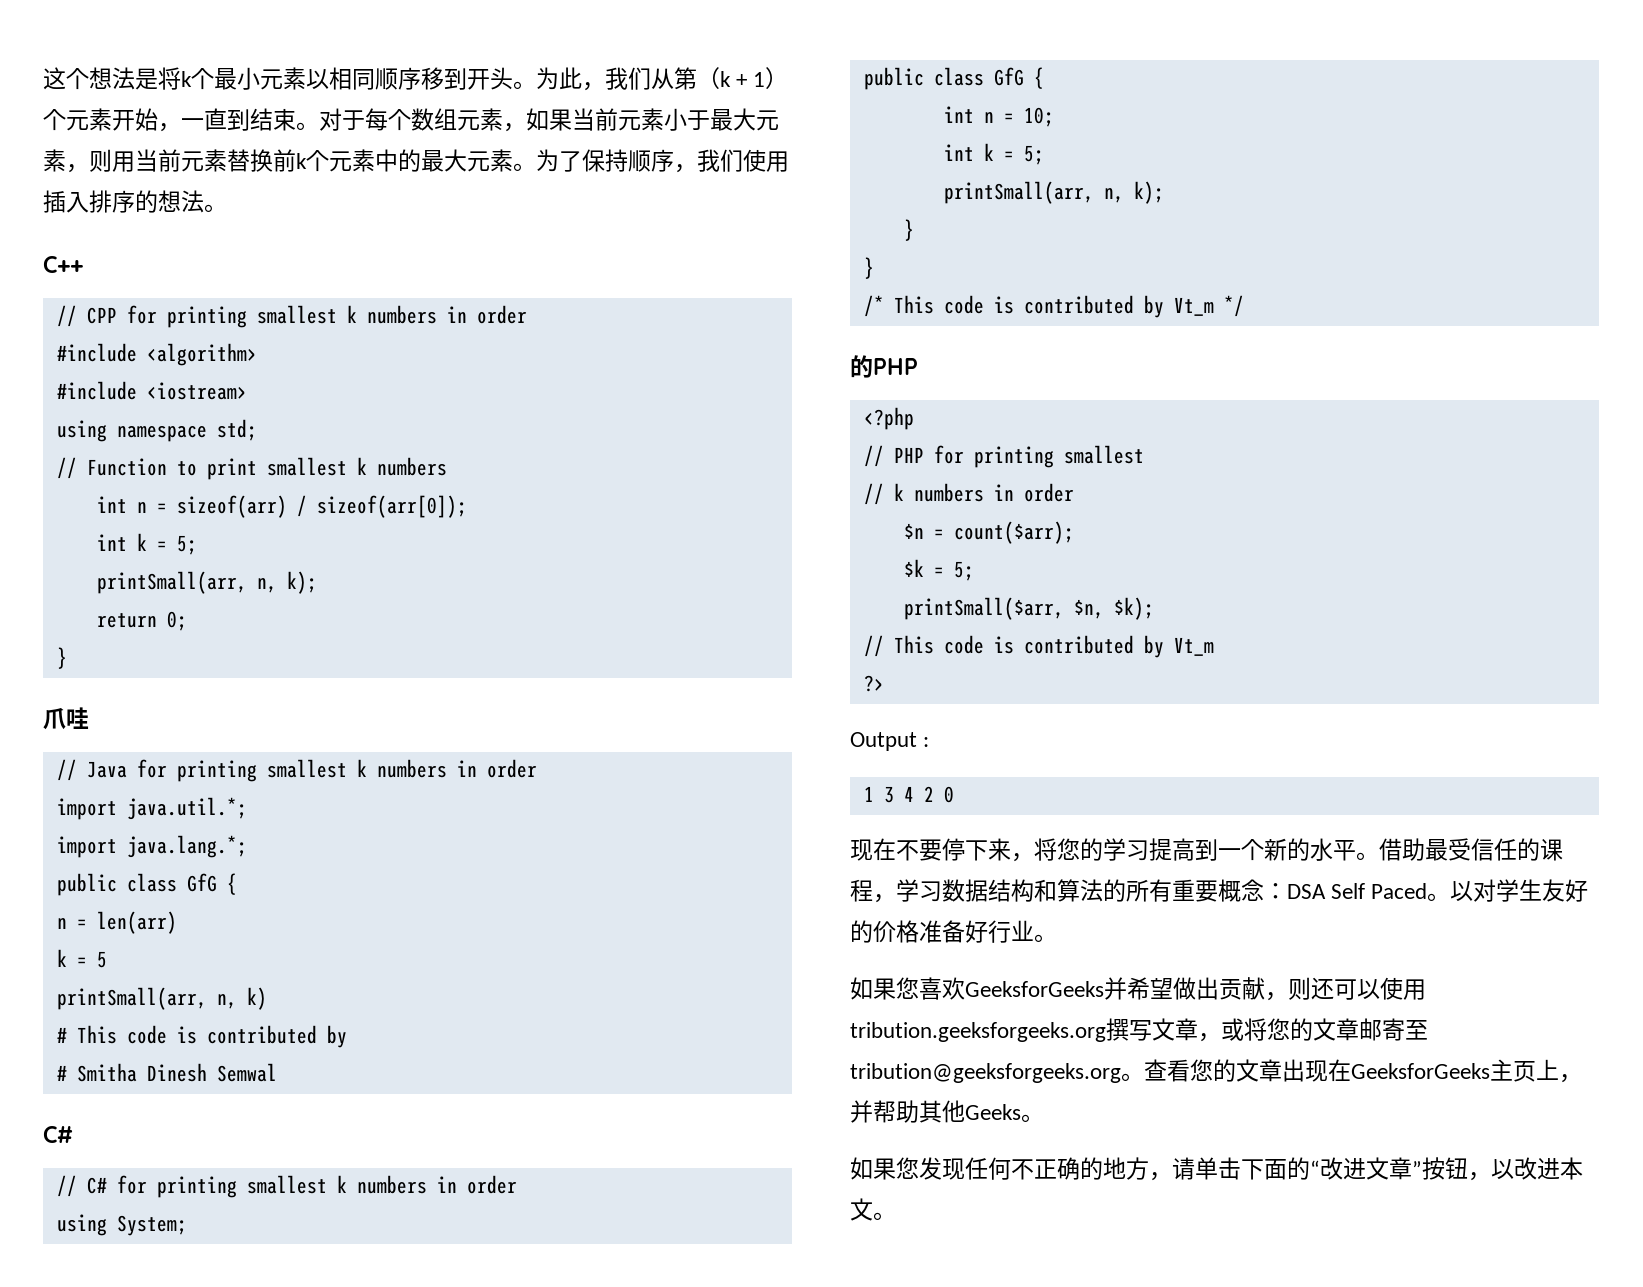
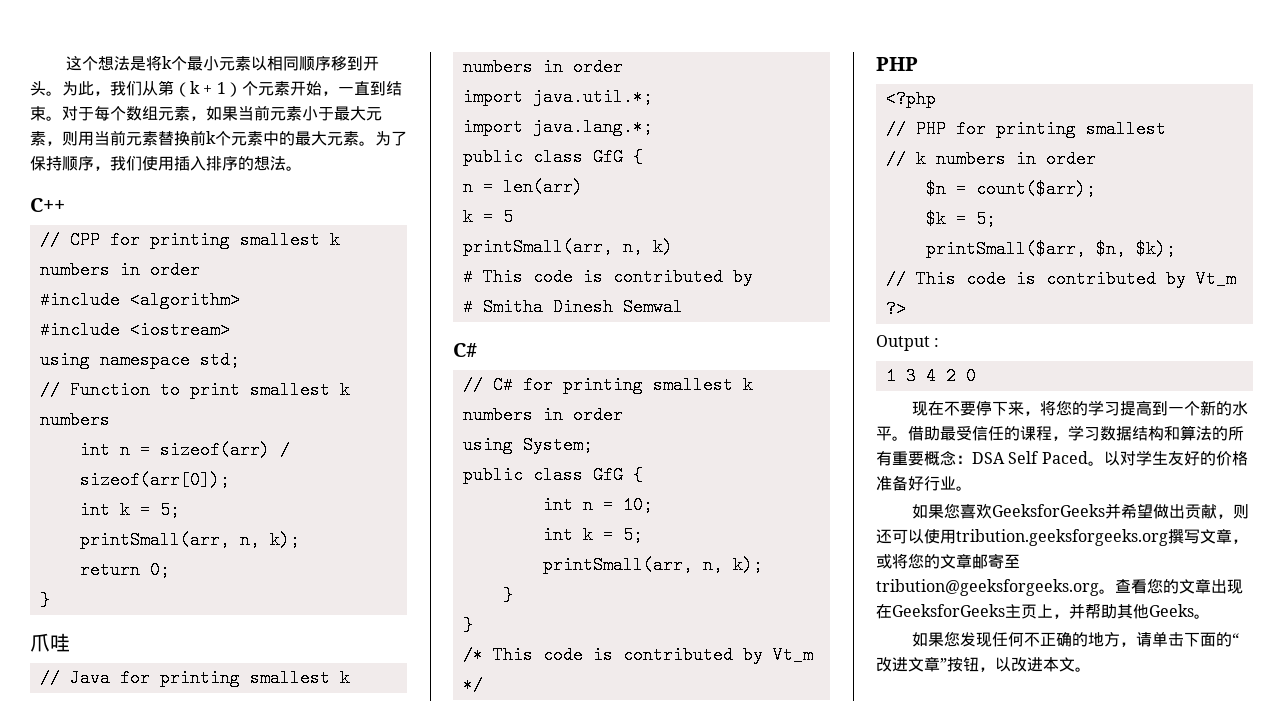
[850,355,873,378] 的 -> (483, 685) none

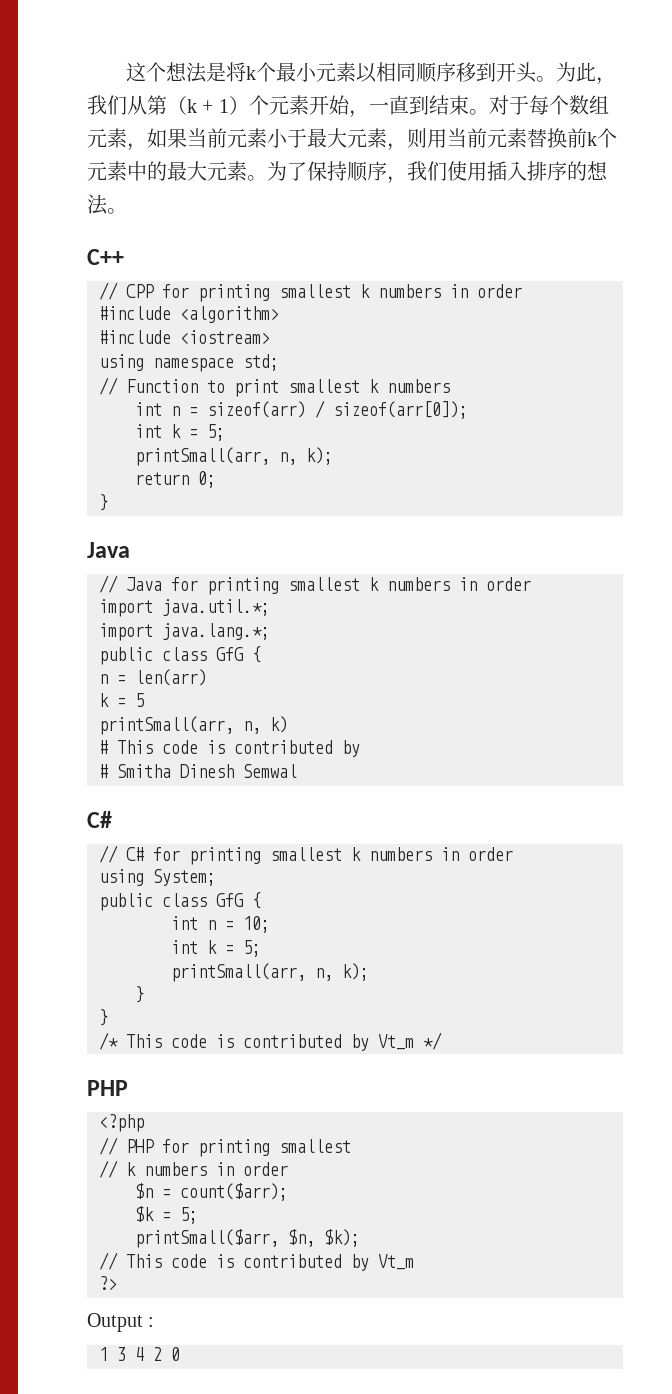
[30,633,70,652] 爪哇 -> [87,542,130,558] Java
[911,400,1248,416] [876,425,1244,441] [876,450,1248,466] [876,475,972,491] [911,503,1249,519] [876,529,1248,546] [876,553,1020,569] [876,578,1243,596] [876,603,1210,619] [911,631,1239,647] [876,657,1091,672] // 现在不要停下来，将您的学习提高到一个新的水平。借助最受信任的课程，学习数据结构和算法的所有重要概念：DSA Self Paced。以对学生友好的价格准备好行业。 // 如果您喜欢GeeksforGeeks并希望做出贡献，则还可以使用tribution.geeksforgeeks.org撰写文章，或将您的文章邮寄至tribution@geeksforgeeks.org。查看您的文章出现在GeeksforGeeks主页上，并帮助其他Geeks。 // 如果您发现任何不正确的地方，请单击下面的“改进文章”按钮，以改进本文。 -> (180, 1354) none

